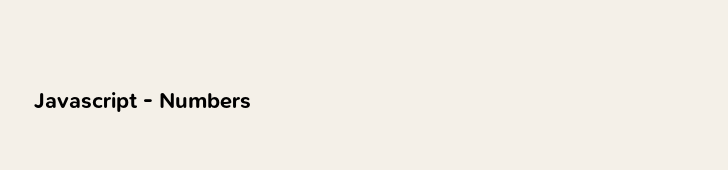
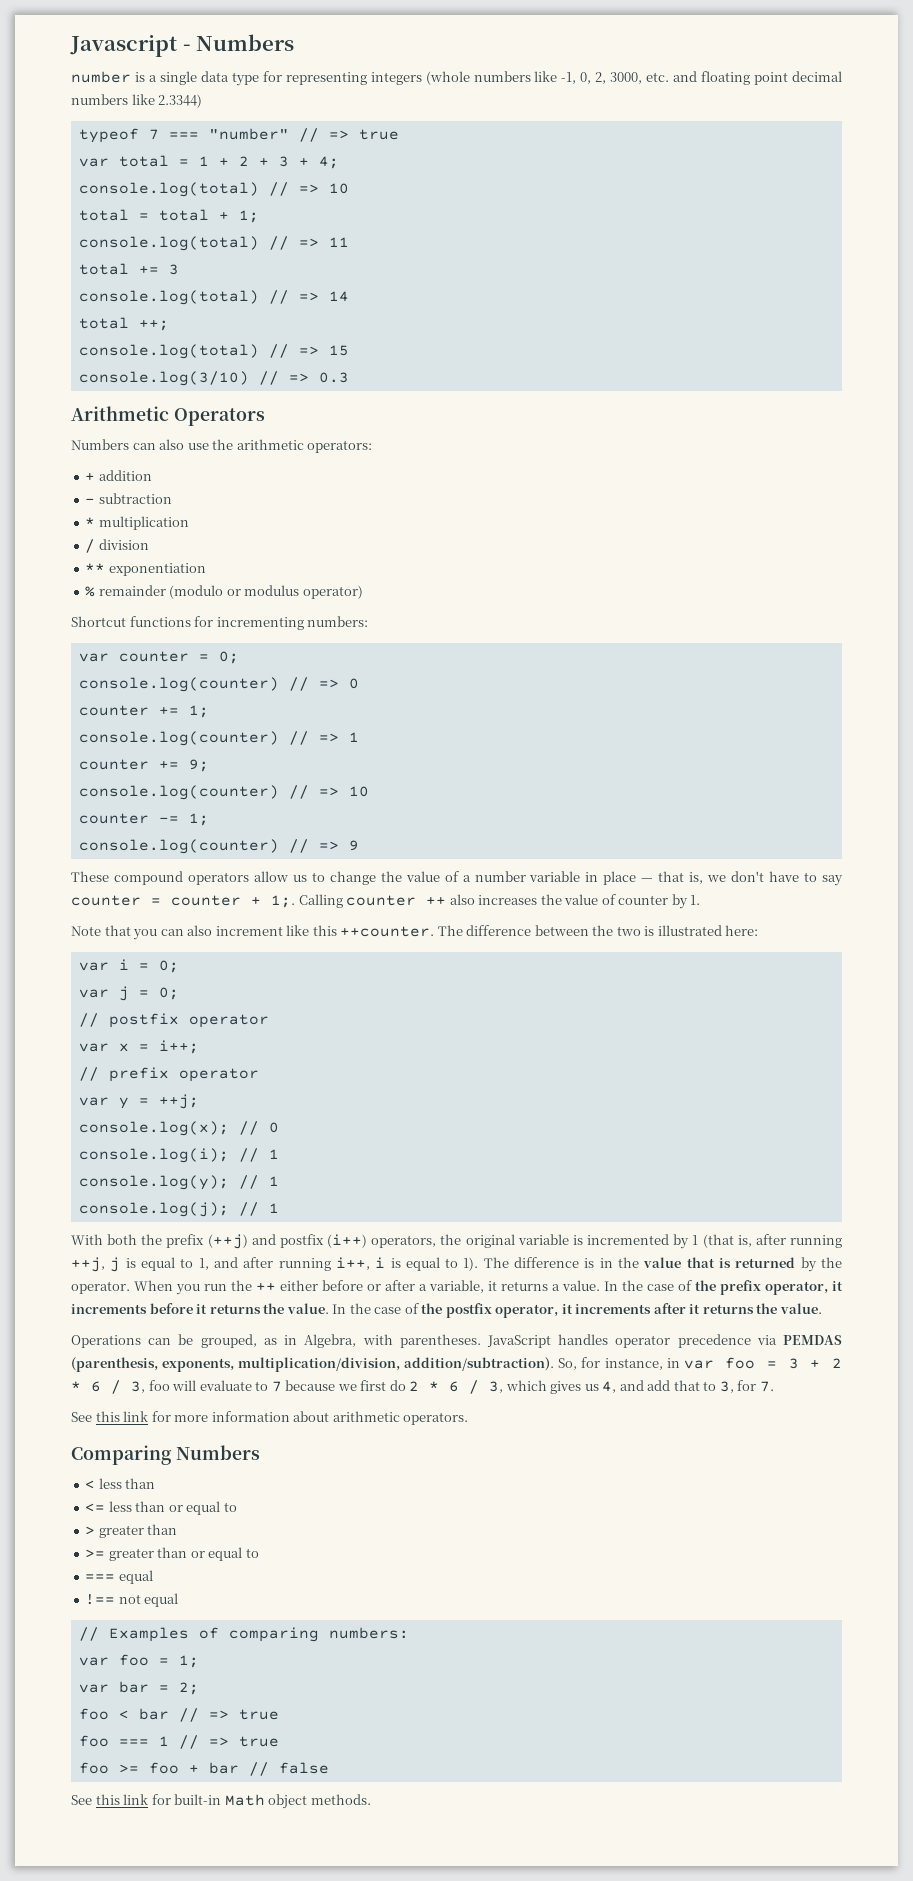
(251, 100) none -> [71,71,843,86] [71,94,203,108] [78,128,399,143] [78,155,339,169] [78,182,349,197] [78,209,259,223] [78,236,349,251] [78,263,179,275] [78,290,349,305] [78,317,169,331] [78,344,349,359] [78,371,349,386] [71,406,265,426] [71,439,373,453] [85,470,152,481] [85,493,172,504] [85,516,189,530] [85,539,149,553] [85,563,206,576] [85,585,363,599] [71,616,369,630] [78,651,239,664] [78,677,359,692] [78,705,209,718] [78,731,359,746] [78,759,209,772] [78,785,369,800] [78,813,209,826] [78,839,359,854] [71,871,844,886] [71,894,701,909] [71,925,759,940] [78,959,179,973] [78,986,179,1001] [78,1013,269,1028] [78,1040,199,1054] [78,1067,259,1082] [78,1094,199,1109] [78,1121,279,1136] [78,1148,279,1163] [78,1175,279,1190] [78,1202,279,1217] [71,1234,842,1249] [71,1257,843,1272] [71,1280,843,1295] [71,1303,822,1318] [71,1334,842,1348] [71,1357,843,1372] [71,1380,774,1394] [71,1411,469,1425] [71,1445,260,1465] [85,1478,156,1489] [85,1501,237,1515] [85,1524,178,1538] [85,1547,259,1561] [85,1570,153,1584] [85,1593,179,1607] [78,1627,409,1642] [78,1654,199,1668] [78,1681,199,1695] [78,1708,279,1722] [78,1735,279,1749] [78,1762,329,1776] [71,1794,371,1809] // number is a single data type for representing integers (whole numbers like -1, 0, 2, 3000, etc. and floating point decimal numbers like 2.3344) // typeof 7 === "number" // => true // var total = 1 + 2 + 3 + 4; // console.log(total) // => 10 // total = total + 1; // console.log(total) // => 11 // total += 3 // console.log(total) // => 14 // total ++; // console.log(total) // => 15 // console.log(3/10) // => 0.3 // Arithmetic Operators // Numbers can also use the arithmetic operators: // + addition // - subtraction // * multiplication // / division // ** exponentiation // % remainder (modulo or modulus operator) // Shortcut functions for incrementing numbers: // var counter = 0; // console.log(counter) // => 0 // counter += 1; // console.log(counter) // => 1 // counter += 9; // console.log(counter) // => 10 // counter -= 1; // console.log(counter) // => 9 // These compound operators allow us to change the value of a number variable in place — that is, we don't have to say counter = counter + 1;. Calling counter ++ also increases the value of counter by 1. // Note that you can also increment like this ++counter. The difference between the two is illustrated here: // var i = 0; // var j = 0; // // postfix operator // var x = i++; // // prefix operator // var y = ++j; // console.log(x); // 0 // console.log(i); // 1 // console.log(y); // 1 // console.log(j); // 1 // With both the prefix (++j) and postfix (i++) operators, the original variable is incremented by 1 (that is, after running ++j, j is equal to 1, and after running i++, i is equal to 1). The difference is in the value that is returned by the operator. When you run the ++ either before or after a variable, it returns a value. In the case of the prefix operator, it increments before it returns the value. In the case of the postfix operator, it increments after it returns the value. // Operations can be grouped, as in Algebra, with parentheses. JavaScript handles operator precedence via PEMDAS (parenthesis, exponents, multiplication/division, addition/subtraction). So, for instance, in var foo = 3 + 2 * 6 / 3, foo will evaluate to 7 because we first do 2 * 6 / 3, which gives us 4, and add that to 3, for 7. // See this link for more information about arithmetic operators. // Comparing Numbers // < less than // <= less than or equal to // > greater than // >= greater than or equal to // === equal // !== not equal // // Examples of comparing numbers: // var foo = 1; // var bar = 2; // foo < bar // => true // foo === 1 // => true // foo >= foo + bar // false // See this link for built-in Math object methods.

